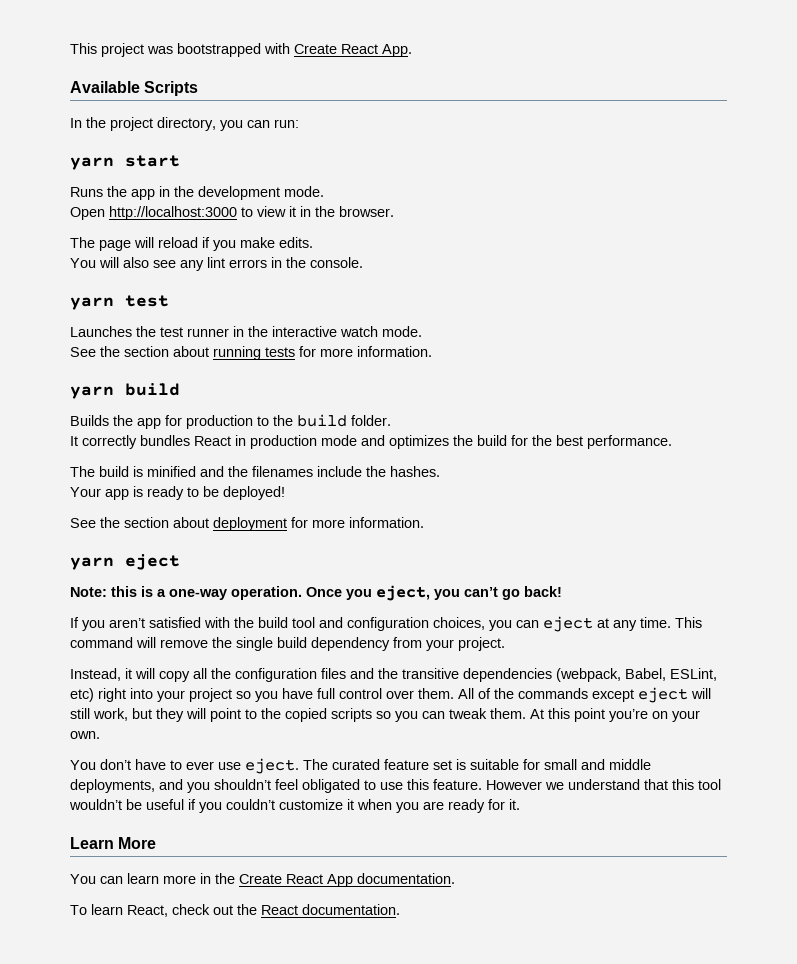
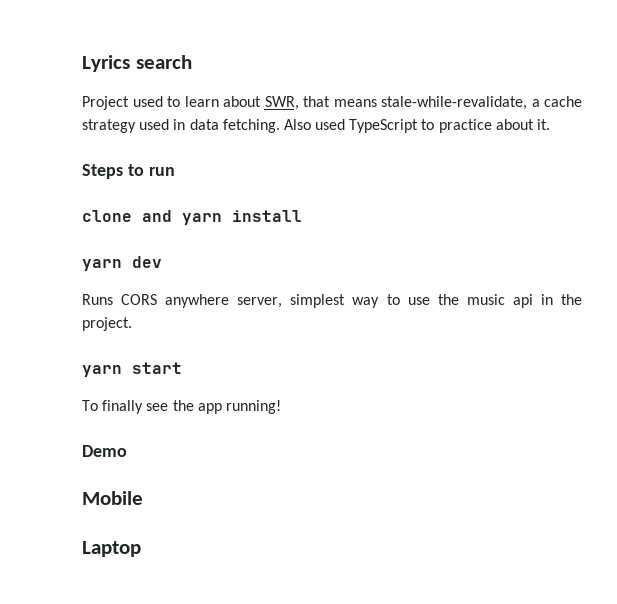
[70,43,412,57] [70,81,199,96] [70,117,299,131] [70,155,180,170] [70,186,324,200] [70,206,394,220] [70,237,313,251] [70,257,363,271] [70,295,169,310] [70,326,422,337] [70,346,432,360] [70,383,180,399] [70,414,391,429] [70,435,672,449] [70,466,440,477] [70,486,285,500] [70,517,424,531] [70,554,180,570] [70,585,562,601] [70,616,702,632] [70,637,505,651] [70,668,717,682] [70,687,711,703] [70,708,700,722] [70,731,100,739] [70,758,651,774] [70,779,721,793] [69,799,520,813] [70,837,157,849] [70,873,455,887] [70,904,400,917] This project was bootstrapped with Create React App. // Available Scripts // In the project directory, you can run: // yarn start // Runs the app in the development mode. // Open http://localhost:3000 to view it in the browser. // The page will reload if you make edits. // You will also see any lint errors in the console. // yarn test // Launches the test runner in the interactive watch mode. // See the section about running tests for more information. // yarn build // Builds the app for production to the build folder. // It correctly bundles React in production mode and optimizes the build for the best performance. // The build is minified and the filenames include the hashes. // Your app is ready to be deployed! // See the section about deployment for more information. // yarn eject // Note: this is a one-way operation. Once you eject, you can’t go back! // If you aren’t satisfied with the build tool and configuration choices, you can eject at any time. This command will remove the single build dependency from your project. // Instead, it will copy all the configuration files and the transitive dependencies (webpack, Babel, ESLint, etc) right into your project so you have full control over them. All of the commands except eject will still work, but they will point to the copied scripts so you can tweak them. At this point you’re on your own. // You don’t have to ever use eject. The curated feature set is suitable for small and middle deployments, and you shouldn’t feel obligated to use this feature. However we understand that this tool wouldn’t be useful if you couldn’t customize it when you are ready for it. // Learn More // You can learn more in the Create React App documentation. // To learn React, check out the React documentation. -> [82,55,192,72] [82,96,582,110] [82,119,551,133] [82,164,175,179] [82,210,302,225] [82,256,162,271] [82,294,582,308] [82,317,132,331] [82,362,182,377] [82,400,281,414] [82,445,127,457] [82,491,143,505] [82,541,141,557] Lyrics search // Project used to learn about SWR, that means stale-while-revalidate, a cache strategy used in data fetching. Also used TypeScript to practice about it. // Steps to run // clone and yarn install // yarn dev // Runs CORS anywhere server, simplest way to use the music api in the project. // yarn start // To finally see the app running! // Demo // Mobile // Laptop

